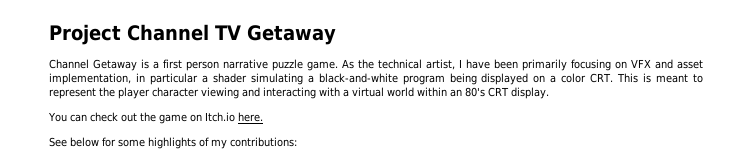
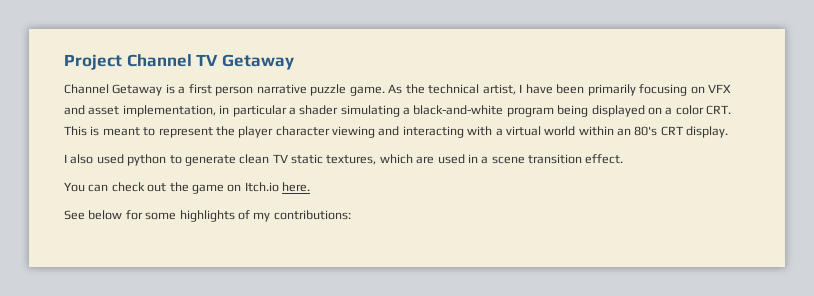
(549, 93) none -> [64,154,624,166] // I also used python to generate clean TV static textures, which are used in a scene transition effect.

